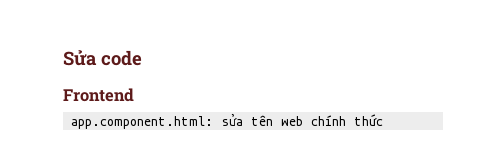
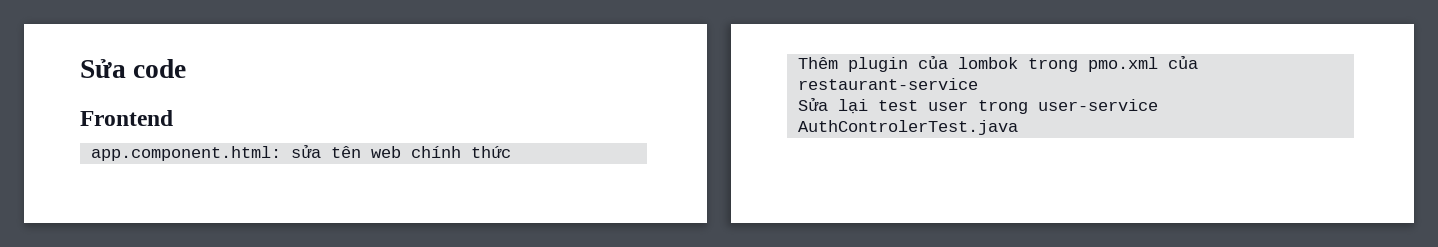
(384, 120) none -> [797,56,1198,72] [797,78,978,90] [797,98,1158,114] [797,120,1018,135] // Thêm plugin của lombok trong pmo.xml của restaurant-service // Sửa lại test user trong user-service AuthControlerTest.java

